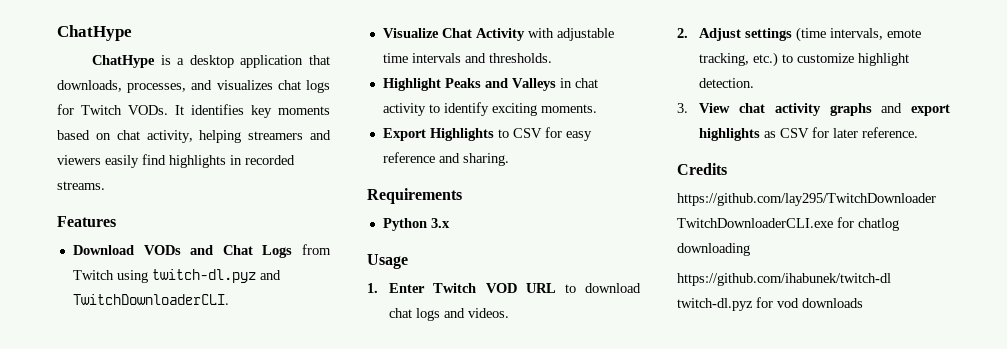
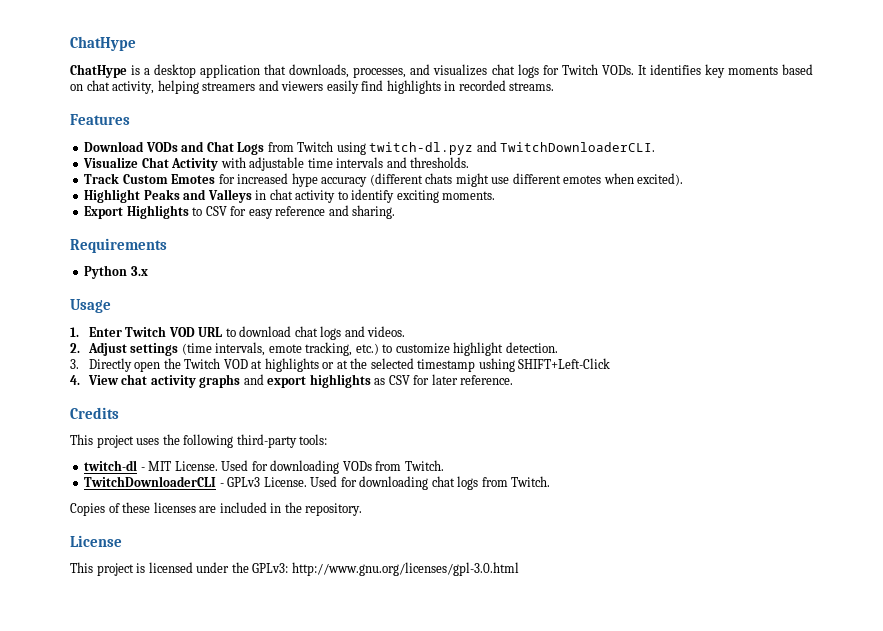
(552, 58) none -> [84,173,684,187] // Track Custom Emotes for increased hype accuracy (different chats might use different emotes when excited).
(688, 108) none -> [88,358,611,372] [70,375,80,385] Directly open the Twitch VOD at highlights or at the selected timestamp ushing SHIFT+Left-Click // 4.
[677,193,936,206] [677,217,899,231] [677,243,750,256] [677,273,891,286] [677,297,863,311] https://github.com/lay295/TwitchDownloader TwitchDownloaderCLI.exe for chatlog downloading // https://github.com/ihabunek/twitch-dl twitch-dl.pyz for vod downloads -> [70,434,328,448] [84,460,444,474] [84,476,551,490] [70,502,363,516] [70,535,122,547] [70,562,519,576] This project uses the following third-party tools: // twitch-dl - MIT License. Used for downloading VODs from Twitch. // TwitchDownloaderCLI - GPLv3 License. Used for downloading chat logs from Twitch. // Copies of these licenses are included in the repository. // License // This project is licensed under the GPLv3: http://www.gnu.org/licenses/gpl-3.0.html

